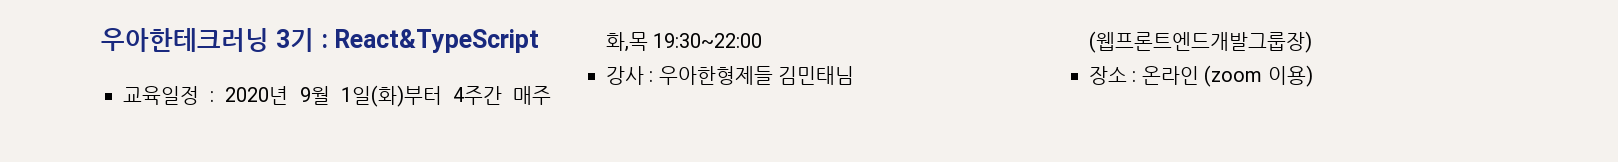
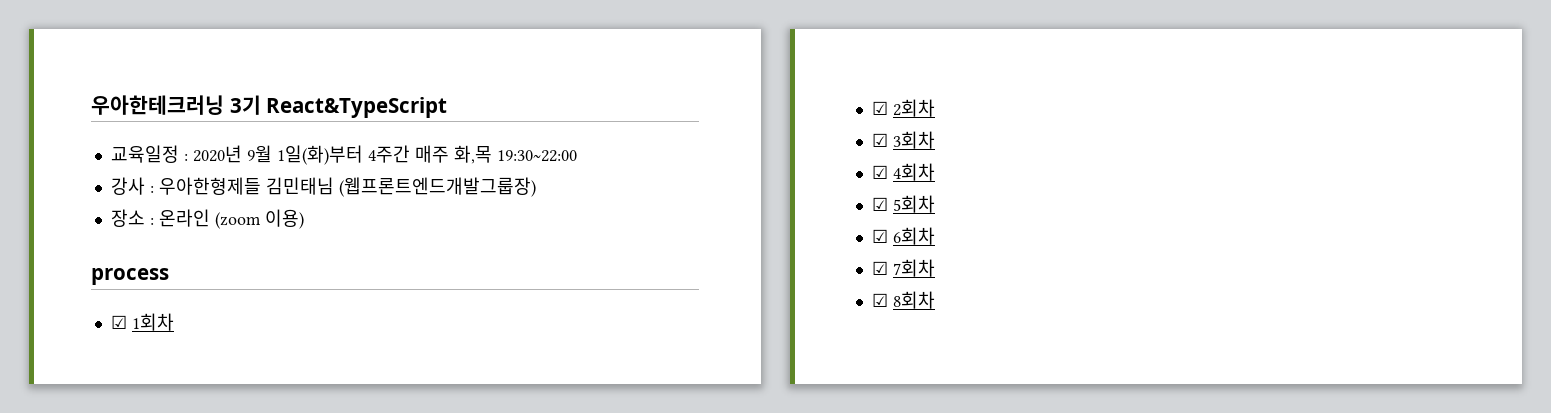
[320,34,328,48] : -> (261, 105) none
(1313, 76) none -> [91,268,169,285] [110,313,174,331] [871,99,935,117] [871,131,935,149] [871,163,935,181] [871,195,935,213] [871,227,935,245] [871,259,935,277] [871,291,935,309] // process // ☑ 1회차 // ☑ 2회차 // ☑ 3회차 // ☑ 4회차 // ☑ 5회차 // ☑ 6회차 // ☑ 7회차 // ☑ 8회차

